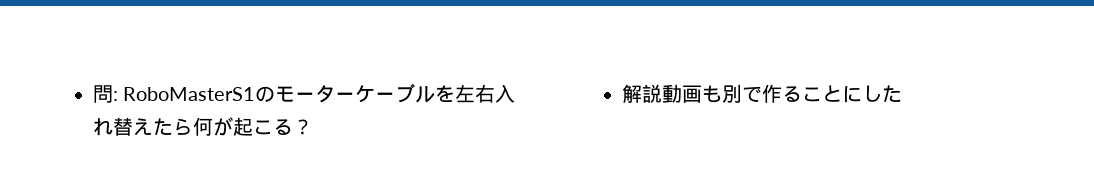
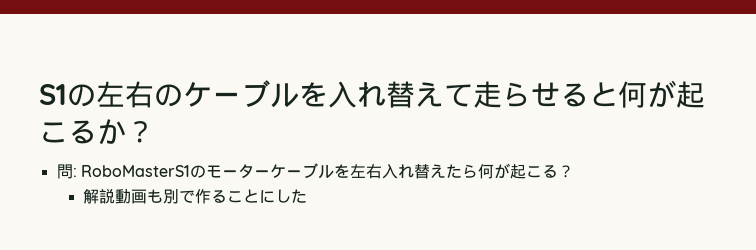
(93, 94) none -> [39,80,705,108] [39,119,155,145] S1の左右のケーブルを入れ替えて走らせると何が起こるか？ //

